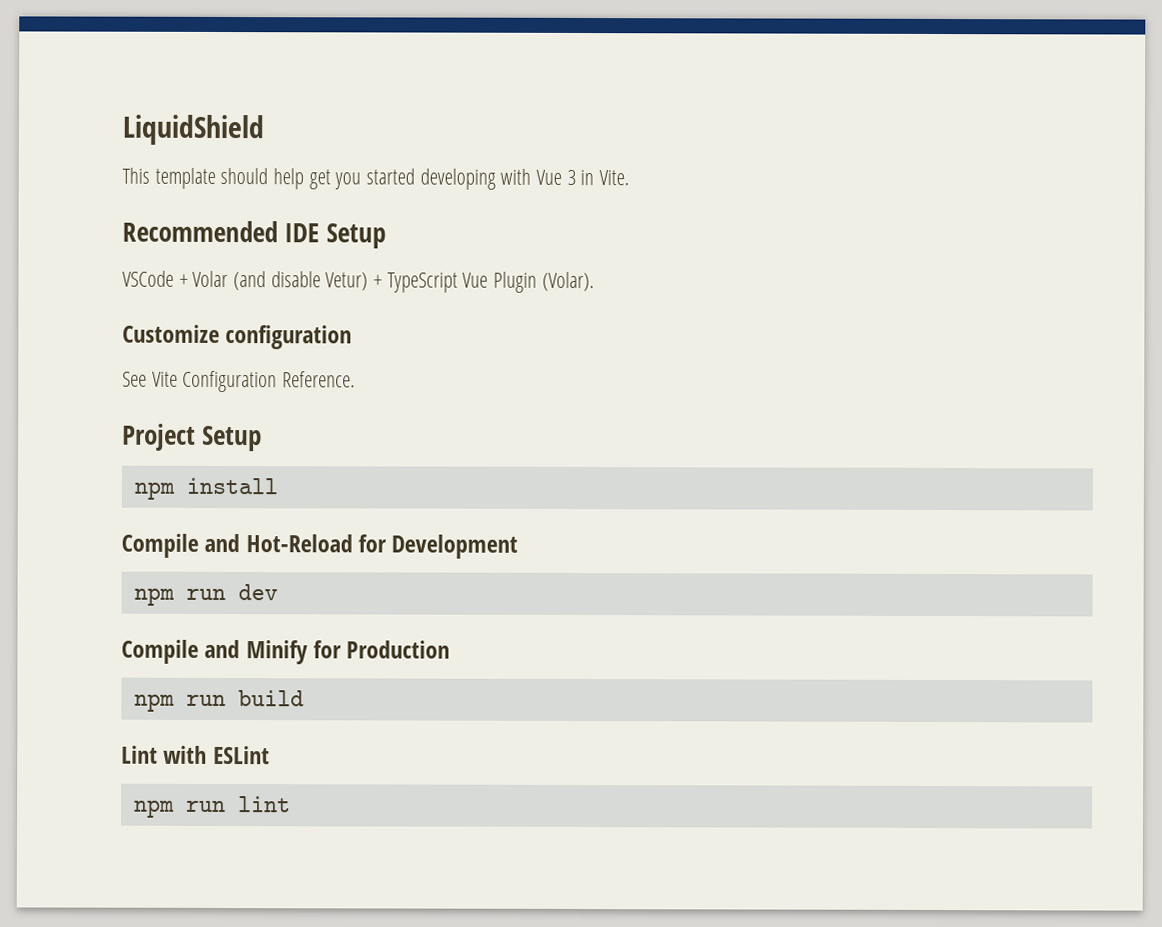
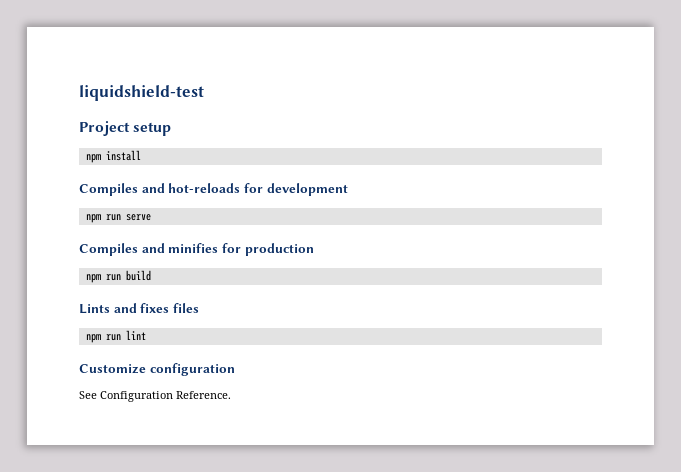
[122,114,264,146] [122,167,630,190] [122,220,387,249] [122,270,594,293] LiquidShield // This template should help get you started developing with Vue 3 in Vite. // Recommended IDE Setup // VSCode + Volar (and disable Vetur) + TypeScript Vue Plugin (Volar). -> [79,85,204,101] [79,121,172,136] [85,150,141,163] [79,183,348,196] [85,214,151,223] [79,243,314,256] [85,270,151,283] [79,303,199,314] [85,330,146,343] liquidshield-test // Project setup // npm install // Compiles and hot-reloads for development // npm run serve // Compiles and minifies for production // npm run build // Lints and fixes files // npm run lint
[151,371,178,387] Vite -> (97, 395) none
[122,423,263,452] [133,477,278,500] [121,533,519,559] [133,584,278,606] [121,639,451,665] [133,690,304,712] [121,745,270,765] [133,796,291,818] // Project Setup // npm install // Compile and Hot-Reload for Development // npm run dev // Compile and Minify for Production // npm run build // Lint with ESLint // npm run lint -> (231, 395) none

